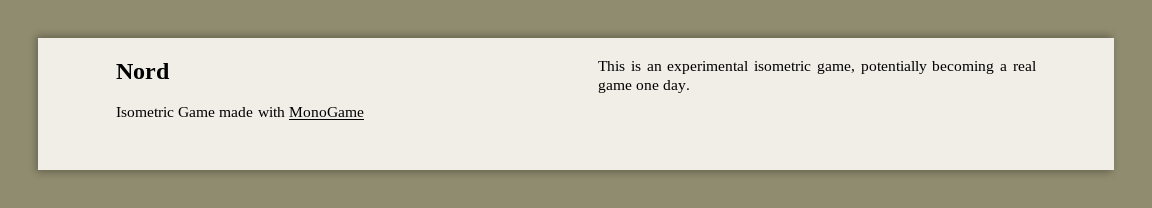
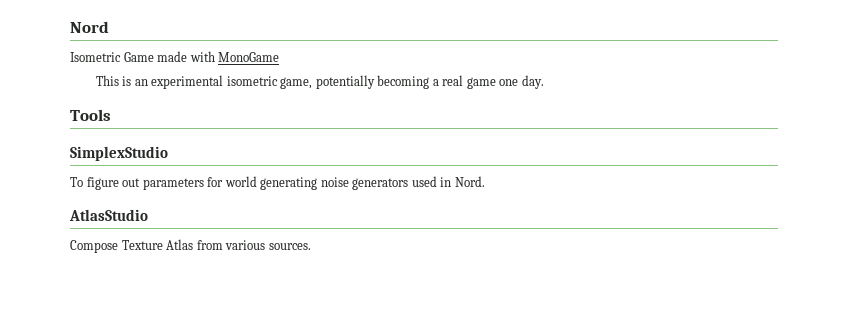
(691, 86) none -> [70,109,111,121] [70,146,168,161] [70,176,485,190] [69,209,148,221] [70,239,311,253] // Tools // SimplexStudio // To figure out parameters for world generating noise generators used in Nord. // AtlasStudio // Compose Texture Atlas from various sources.

